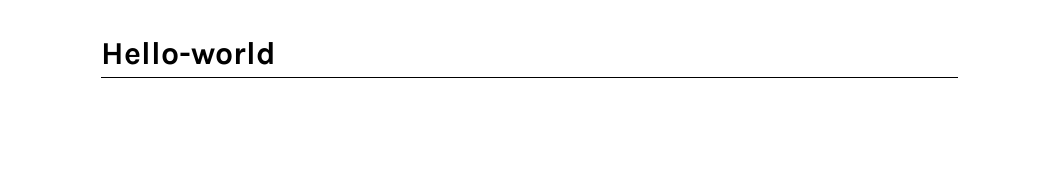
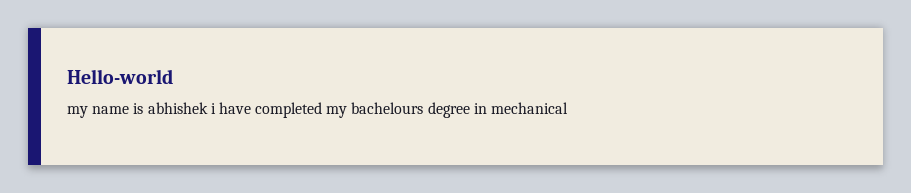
(276, 53) none -> [67,102,569,118] // my name is abhishek i have completed my bachelours degree in mechanical

